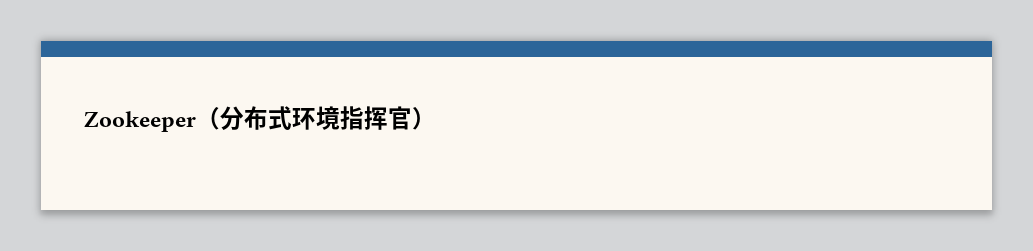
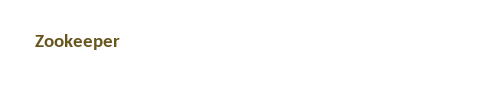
[196,106,436,130] （分布式环境指挥官） -> (120, 42) none

